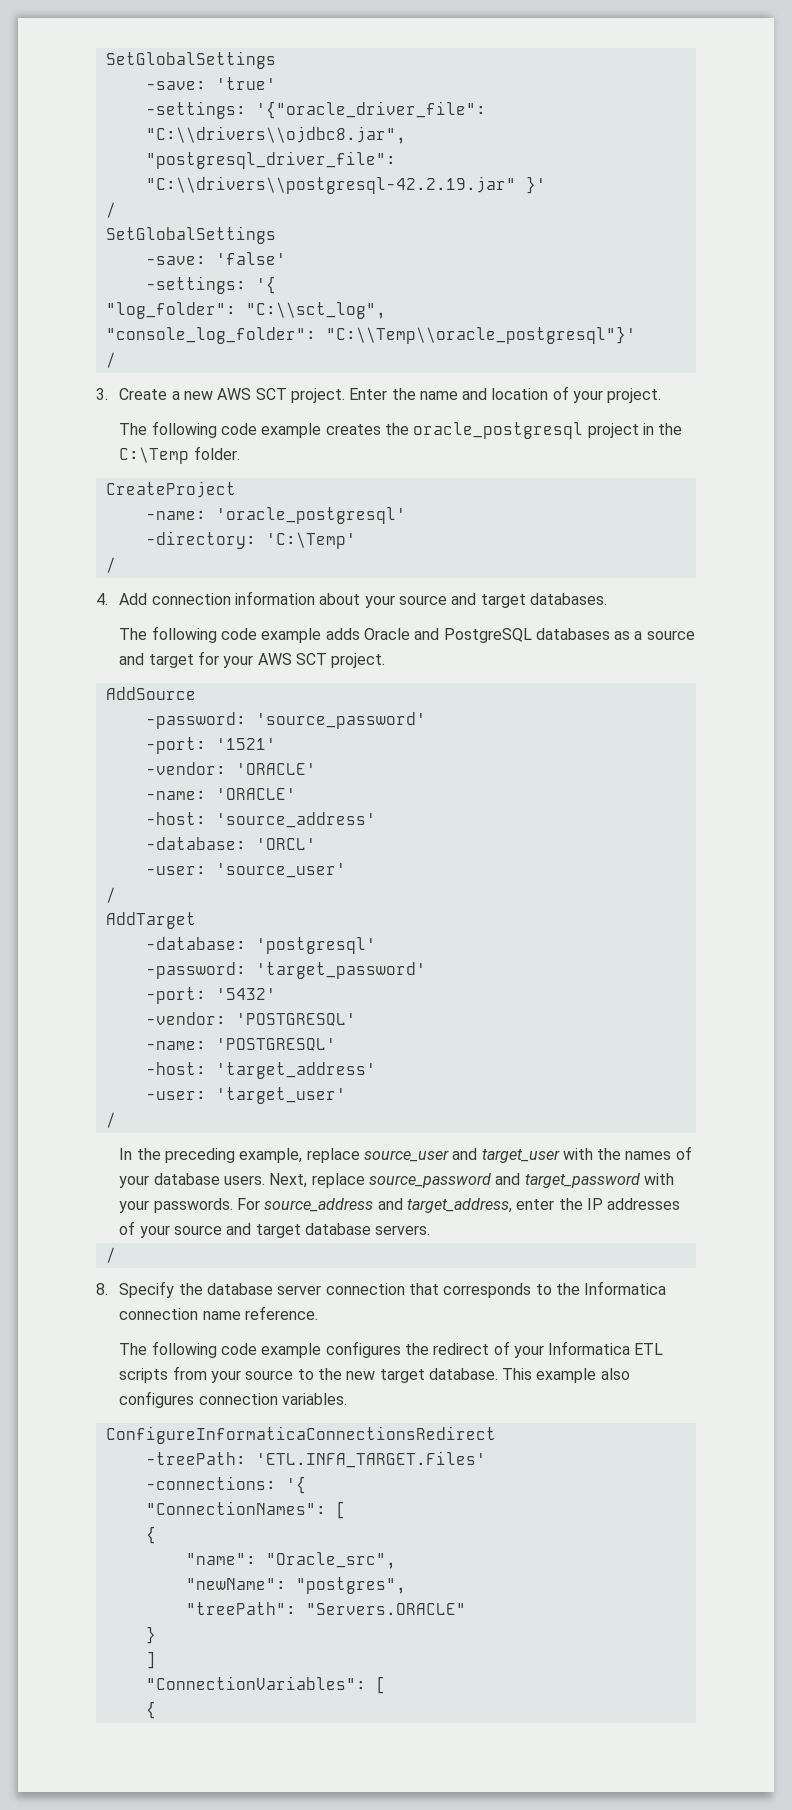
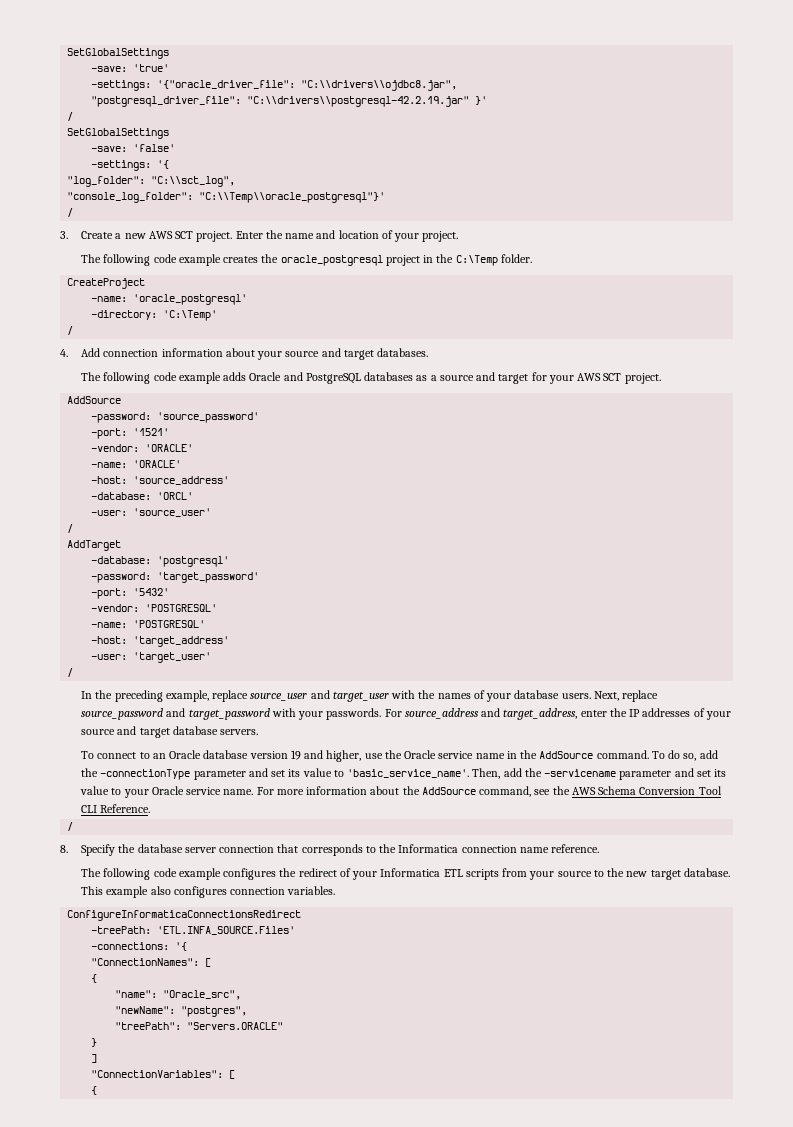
(431, 1230) none -> [81,750,718,762] [81,768,727,780] [80,786,722,798] [81,804,151,813] // To connect to an Oracle database version 19 and higher, use the Oracle service name in the AddSource command. To do so, add the -connectionType parameter and set its value to 'basic_service_name'. Then, add the -servicename parameter and set its value to your Oracle service name. For more information about the AddSource command, see the AWS Schema Conversion Tool CLI Reference.
[255,1451,486,1468] 'ETL.INFA_TARGET.Files' -> [157,926,296,935] 'ETL.INFA_SOURCE.Files'

